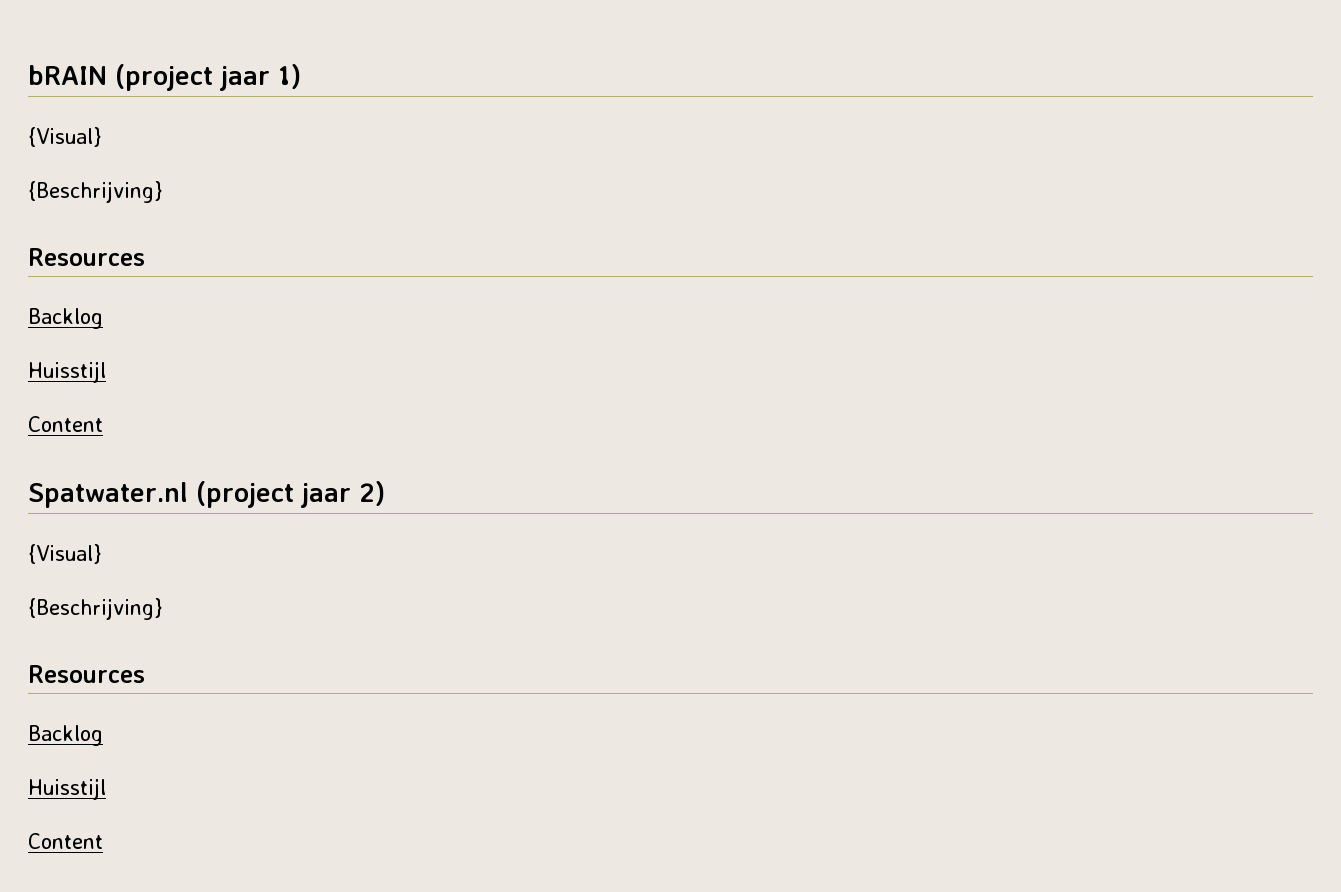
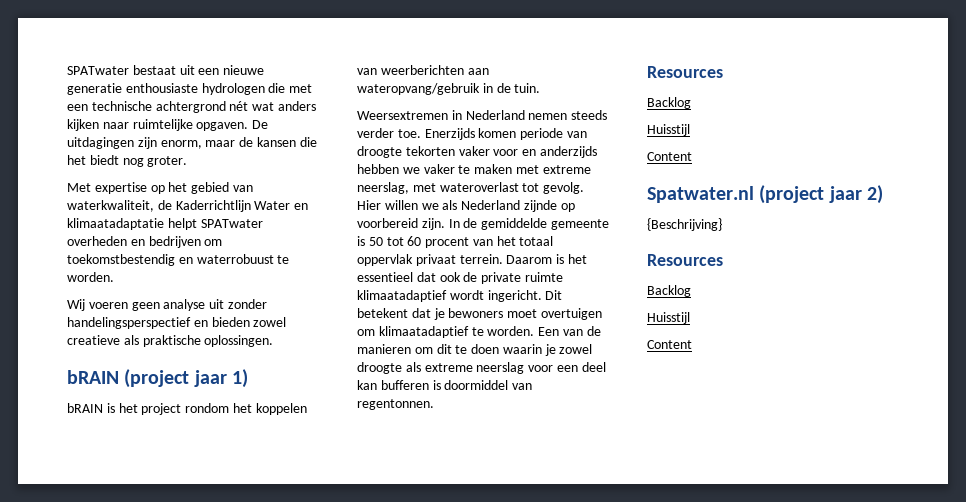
[28,64,301,91] [28,127,102,147] [28,181,163,203] bRAIN (project jaar 1) // {Visual} // {Beschrijving} -> [67,65,265,75] [67,83,313,95] [67,101,316,113] [67,119,269,131] [67,137,317,149] [67,155,188,167] [67,182,253,194] [67,200,309,212] [67,218,263,230] [67,236,223,248] [67,254,290,266] [67,272,114,282] [67,299,267,311] [67,317,287,329] [67,335,274,347] [67,369,248,388] [67,403,307,415] [357,65,489,75] [357,83,541,95] [357,110,608,120] [357,128,587,140] [357,146,597,158] [357,164,591,174] [357,182,585,194] [357,200,575,212] [357,218,609,230] [357,236,554,248] [357,254,587,266] [357,272,563,284] [357,290,563,302] [357,308,602,320] [357,326,601,338] [357,344,593,356] [357,362,606,374] [357,380,533,390] [357,399,434,410] SPATwater bestaat uit een nieuwe generatie enthousiaste hydrologen die met een technische achtergrond nét wat anders kijken naar ruimtelijke opgaven. De uitdagingen zijn enorm, maar de kansen die het biedt nog groter. // Met expertise op het gebied van waterkwaliteit, de Kaderrichtlijn Water en klimaatadaptatie helpt SPATwater overheden en bedrijven om toekomstbestendig en waterrobuust te worden. // Wij voeren geen analyse uit zonder handelingsperspectief en bieden zowel creatieve als praktische oplossingen. // bRAIN (project jaar 1) // bRAIN is het project rondom het koppelen van weerberichten aan wateropvang/gebruik in de tuin. // Weersextremen in Nederland nemen steeds verder toe. Enerzijds komen periode van droogte tekorten vaker voor en anderzijds hebben we vaker te maken met extreme neerslag, met wateroverlast tot gevolg. Hier willen we als Nederland zijnde op voorbereid zijn. In de gemiddelde gemeente is 50 tot 60 procent van het totaal oppervlak privaat terrein. Daarom is het essentieel dat ook de private ruimte klimaatadaptief wordt ingericht. Dit betekent dat je bewoners moet overtuigen om klimaatadaptief te worden. Een van de manieren om dit te doen waarin je zowel droogte als extreme neerslag voor een deel kan bufferen is doormiddel van regentonnen.
[28,544,102,564] // {Visual} -> (883, 194) none

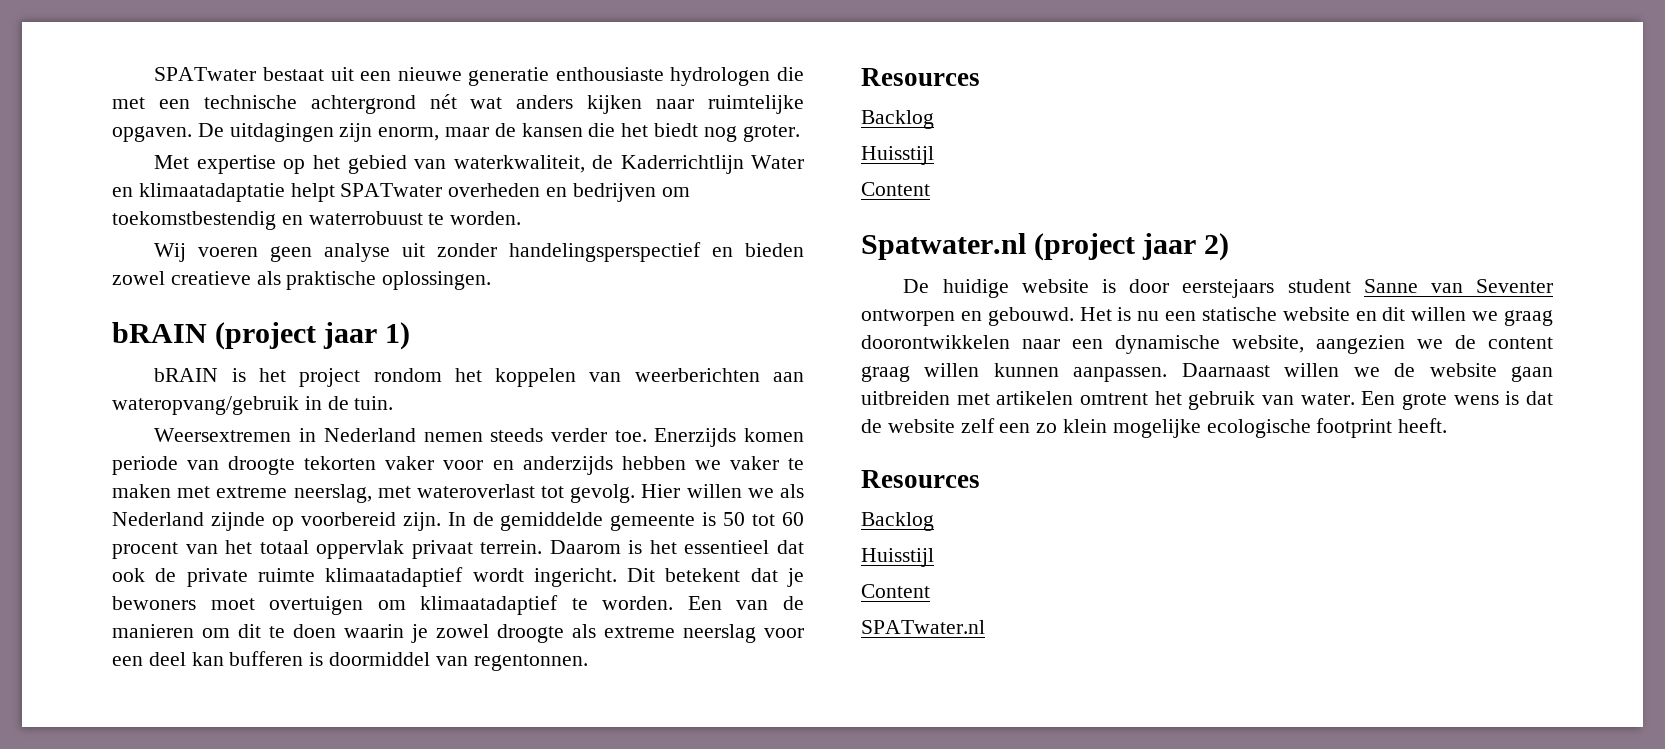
[647,218,722,231] [647,254,723,266] [647,285,691,297] [647,312,690,324] [647,340,692,349] {Beschrijving} // Resources // Backlog // Huisstijl // Content -> [903,279,1553,298] [861,307,1553,326] [861,335,1553,354] [861,363,1553,382] [861,391,1553,410] [861,418,1448,438] [861,470,980,488] [861,512,934,531] [861,548,934,567] [861,584,930,598] [861,620,985,634] De huidige website is door eerstejaars student Sanne van Seventer ontworpen en gebouwd. Het is nu een statische website en dit willen we graag doorontwikkelen naar een dynamische website, aangezien we de content graag willen kunnen aanpassen. Daarnaast willen we de website gaan uitbreiden met artikelen omtrent het gebruik van water. Een grote wens is dat de website zelf een zo klein mogelijke ecologische footprint heeft. // Resources // Backlog // Huisstijl // Content // SPATwater.nl

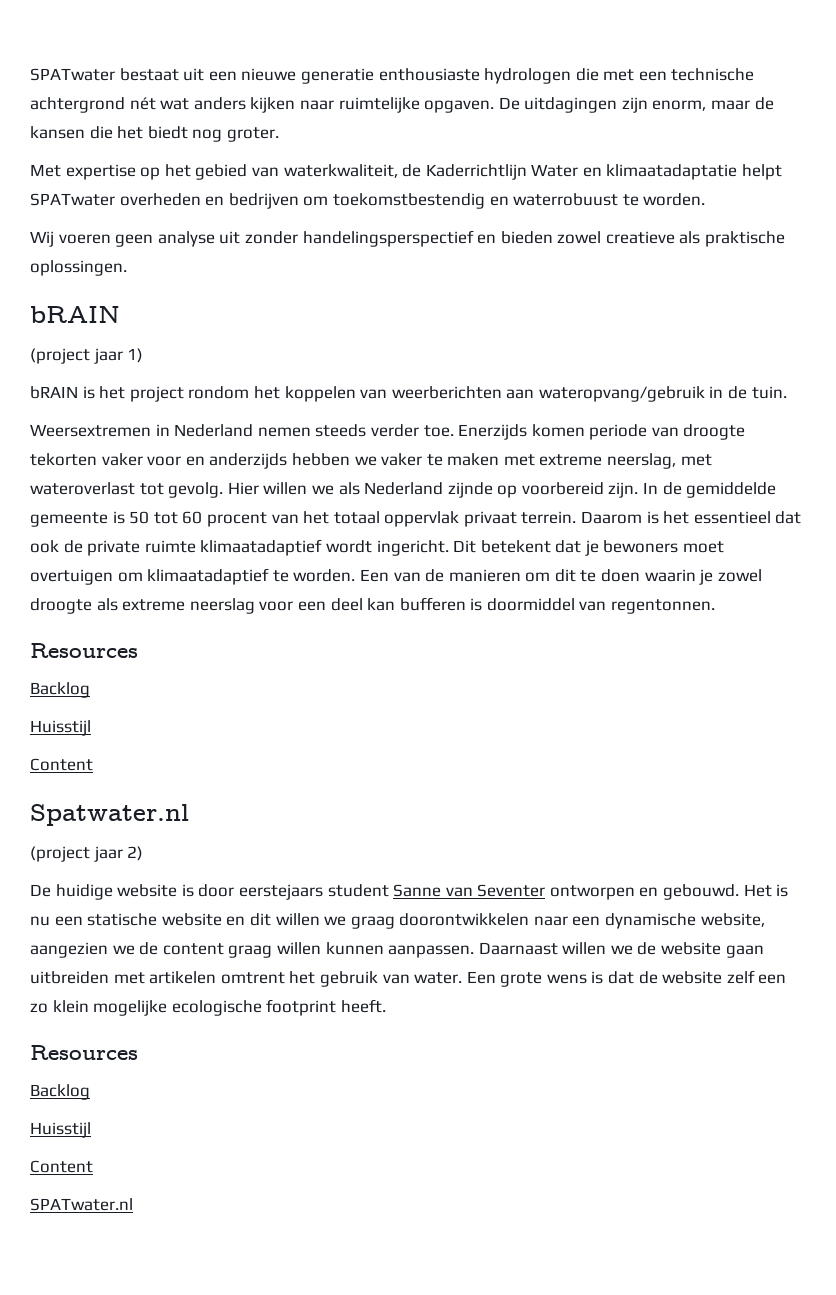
(207, 332) none -> (120, 314) //
(1026, 246) none -> (189, 815) //

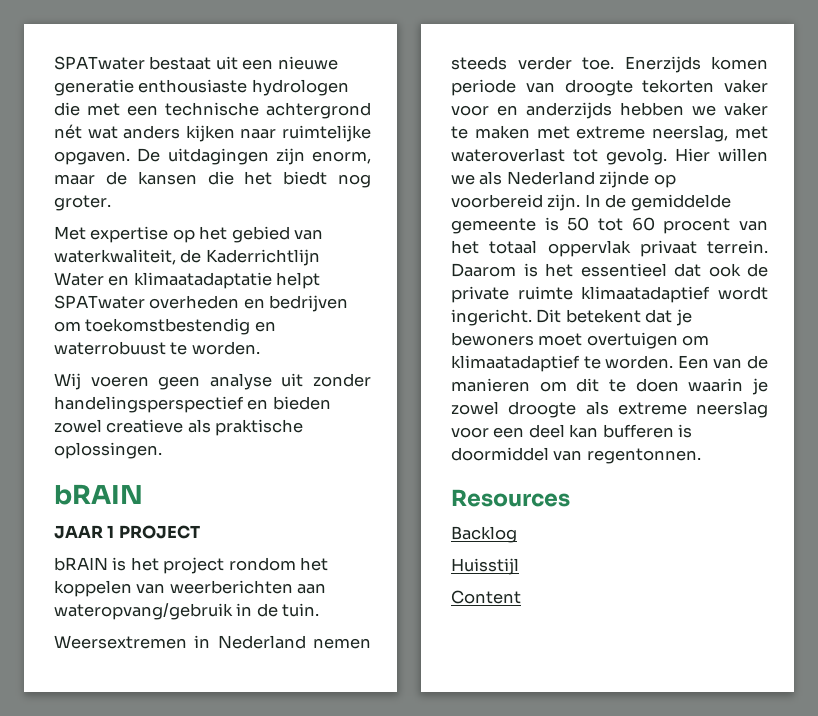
[30,348,144,364] (project jaar 1) -> [54,525,200,539] JAAR 1 PROJECT
[30,804,189,826] [30,846,144,862] [30,884,789,900] [30,913,765,929] [30,942,764,958] [30,970,787,987] [30,999,386,1016] [30,1045,138,1060] [30,1084,90,1100] [30,1122,91,1138] [30,1160,93,1173] [30,1198,133,1211] // Spatwater.nl // (project jaar 2) // De huidige website is door eerstejaars student Sanne van Seventer ontworpen en gebouwd. Het is nu een statische website en dit willen we graag doorontwikkelen naar een dynamische website, aangezien we de content graag willen kunnen aanpassen. Daarnaast willen we de website gaan uitbreiden met artikelen omtrent het gebruik van water. Een grote wens is dat de website zelf een zo klein mogelijke ecologische footprint heeft. // Resources // Backlog // Huisstijl // Content // SPATwater.nl -> (521, 597) none

